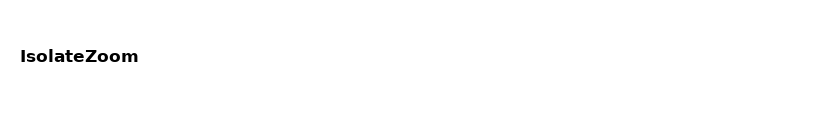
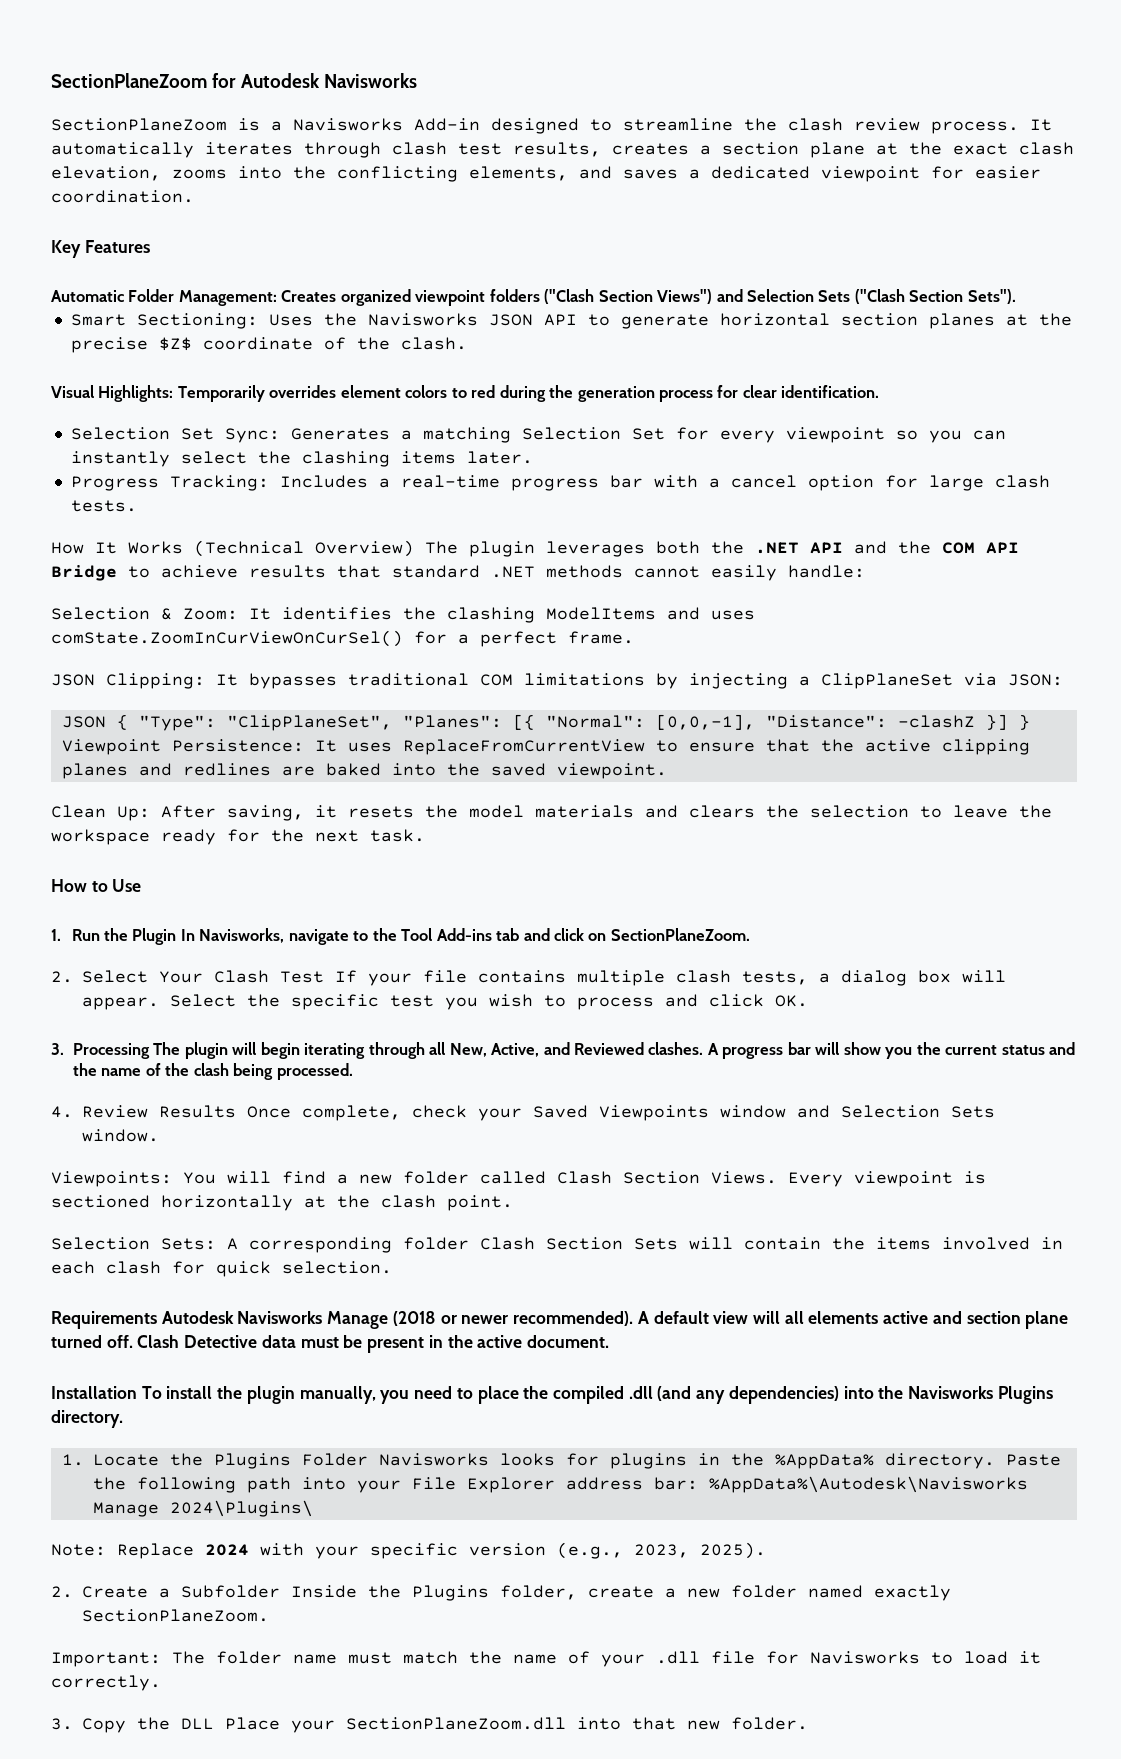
[20,49,139,62] IsolateZoom -> [51,73,418,88] [51,118,1052,134] [51,142,1074,158] [51,166,1041,182] [51,190,194,203] [51,240,150,258] [51,289,1016,306] [70,313,1072,329] [70,337,467,353] [51,385,880,402] [70,427,1006,443] [70,451,533,467] [70,475,1050,491] [70,500,137,512] [51,540,1019,557] [51,565,865,581] [51,607,755,623] [51,630,634,647] [51,673,1063,689] [61,714,1030,731] [61,739,1030,755] [61,763,667,779] [51,805,1052,821] [51,829,425,845] [51,879,142,892] [51,928,750,945] [51,970,1006,986] [82,994,808,1010] [51,1042,1076,1059] [73,1063,353,1080] [51,1105,995,1121] [82,1129,159,1142] [51,1171,986,1187] [51,1195,513,1211] [51,1237,1063,1253] [51,1261,392,1277] [51,1311,1069,1329] [51,1335,609,1353] [51,1386,1053,1404] [51,1410,123,1428] [61,1453,1061,1469] [92,1476,1028,1493] [92,1500,313,1517] [51,1542,766,1559] [51,1585,951,1601] [82,1609,269,1622] [51,1651,1041,1667] [51,1675,161,1691] [51,1717,808,1733] SectionPlaneZoom for Autodesk Navisworks // SectionPlaneZoom is a Navisworks Add-in designed to streamline the clash review process. It automatically iterates through clash test results, creates a section plane at the exact clash elevation, zooms into the conflicting elements, and saves a dedicated viewpoint for easier coordination. // Key Features // Automatic Folder Management: Creates organized viewpoint folders ("Clash Section Views") and Selection Sets ("Clash Section Sets"). // Smart Sectioning: Uses the Navisworks JSON API to generate horizontal section planes at the precise $Z$ coordinate of the clash. // Visual Highlights: Temporarily overrides element colors to red during the generation process for clear identification. // Selection Set Sync: Generates a matching Selection Set for every viewpoint so you can instantly select the clashing items later. // Progress Tracking: Includes a real-time progress bar with a cancel option for large clash tests. // How It Works (Technical Overview) The plugin leverages both the .NET API and the COM API Bridge to achieve results that standard .NET methods cannot easily handle: // Selection & Zoom: It identifies the clashing ModelItems and uses comState.ZoomInCurViewOnCurSel() for a perfect frame. // JSON Clipping: It bypasses traditional COM limitations by injecting a ClipPlaneSet via JSON: // JSON { "Type": "ClipPlaneSet", "Planes": [{ "Normal": [0,0,-1], "Distance": -clashZ }] } Viewpoint Persistence: It uses ReplaceFromCurrentView to ensure that the active clipping planes and redlines are baked into the saved viewpoint. // Clean Up: After saving, it resets the model materials and clears the selection to leave the workspace ready for the next task. // How to Use // 1. Run the Plugin In Navisworks, navigate to the Tool Add-ins tab and click on SectionPlaneZoom. // 2. Select Your Clash Test If your file contains multiple clash tests, a dialog box will appear. Select the specific test you wish to process and click OK. // 3. Processing The plugin will begin iterating through all New, Active, and Reviewed clashes. A progress bar will show you the current status and the name of the clash being processed. // 4. Review Results Once complete, check your Saved Viewpoints window and Selection Sets window. // Viewpoints: You will find a new folder called Clash Section Views. Every viewpoint is sectioned horizontally at the clash point. // Selection Sets: A corresponding folder Clash Section Sets will contain the items involved in each clash for quick selection. // Requirements Autodesk Navisworks Manage (2018 or newer recommended). A default view will all elements active and section plane turned off. Clash Detective data must be present in the active document. // Installation To install the plugin manually, you need to place the compiled .dll (and any dependencies) into the Navisworks Plugins directory. // 1. Locate the Plugins Folder Navisworks looks for plugins in the %AppData% directory. Paste the following path into your File Explorer address bar: %AppData%\Autodesk\Navisworks Manage 2024\Plugins\ // Note: Replace 2024 with your specific version (e.g., 2023, 2025). // 2. Create a Subfolder Inside the Plugins folder, create a new folder named exactly SectionPlaneZoom. // Important: The folder name must match the name of your .dll file for Navisworks to load it correctly. // 3. Copy the DLL Place your SectionPlaneZoom.dll into that new folder.

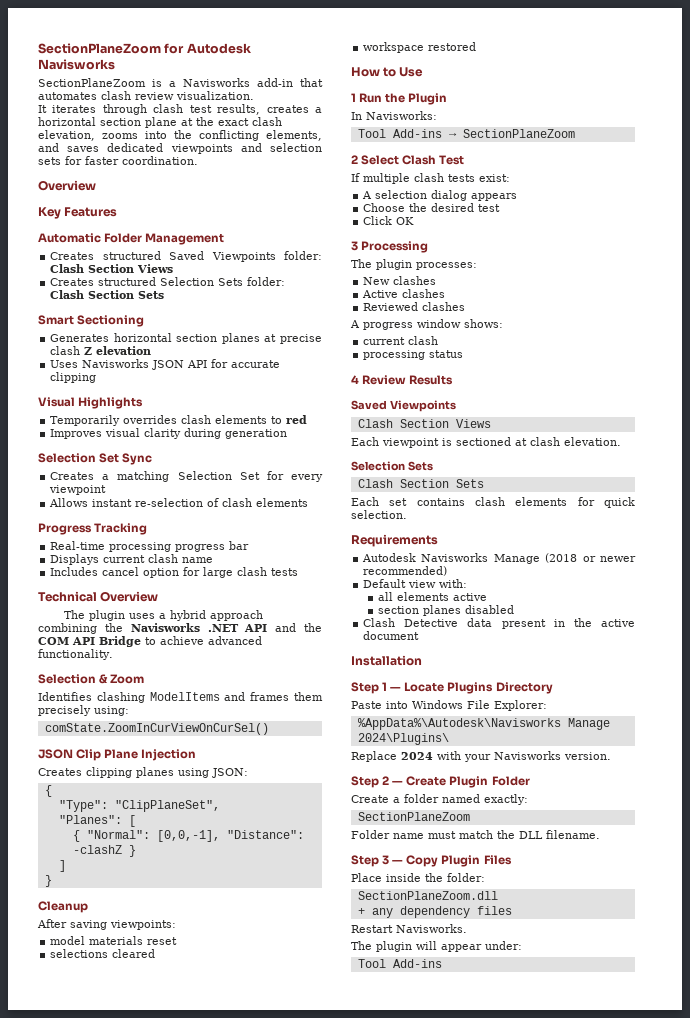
[414,118,1052,134] [51,142,194,158] Add-in designed to streamline the clash review process. It automatically -> [257,78,323,87] [38,91,254,100] [38,105,47,113] add-in that automates clash review visualization. // It
(711, 150) none -> [38,117,96,126] horizontal
[689,166,1041,182] a dedicated viewpoint for easier -> [107,143,322,154] [38,156,119,165] dedicated viewpoints and selection sets for faster
(194, 196) none -> [38,180,96,191] // Overview
[178,289,1016,306] [70,313,1072,329] [70,337,467,353] Management: Creates organized viewpoint folders ("Clash Section Views") and Selection Sets ("Clash Section Sets"). // Smart Sectioning: Uses the Navisworks JSON API to generate horizontal section planes at the precise $Z$ coordinate of the clash. -> [145,233,225,245] [50,251,322,262] [50,264,174,273] [50,277,286,286] [50,290,165,299] [38,315,145,327] [50,333,322,344] [50,346,152,355] [50,359,281,370] [50,372,97,383] Management // Creates structured Saved Viewpoints folder: Clash Section Views // Creates structured Selection Sets folder: Clash Section Sets // Smart Sectioning // Generates horizontal section planes at precise clash Z elevation // Uses Navisworks JSON API for accurate clipping
[98,385,174,402] Highlights: -> [78,397,144,409] Highlights //
[340,385,448,398] element colors -> [181,415,268,424] clash elements
[499,385,880,402] [70,427,390,443] during the generation process for clear identification. // Selection Set Sync: Generates -> [50,428,288,439] [38,453,153,465] [50,472,95,480] // Improves visual clarity during generation // Selection Set Sync // Creates
[895,430,1006,443] [70,451,533,467] [70,475,720,491] so you can instantly select the clashing items later. // Progress Tracking: Includes a real-time progress bar with a -> [49,498,309,507] [38,523,148,535] [50,541,250,552] [50,554,214,565] [50,567,99,576] // Allows instant re-selection of clash elements // Progress Tracking // Real-time processing progress bar // Displays current clash name // Includes
[70,500,137,512] [51,540,744,557] tests. // How It Works (Technical Overview) The plugin leverages both the -> [271,568,299,576] [38,591,159,602] [64,610,264,621] [38,623,200,634] tests // Technical Overview // The plugin uses a hybrid approach combining the Navisworks
[249,565,865,581] [51,607,755,623] [51,630,634,647] [51,673,997,689] results that standard .NET methods cannot easily handle: // Selection & Zoom: It identifies the clashing ModelItems and uses comState.ZoomInCurViewOnCurSel() for a perfect frame. // JSON Clipping: It bypasses traditional COM limitations by injecting a ClipPlaneSet via -> [208,636,262,645] [38,649,113,660] [38,674,145,684] [38,692,323,703] [38,705,129,716] [44,723,269,735] [38,749,197,761] [38,767,209,778] advanced functionality. // Selection & Zoom // Identifies clashing ModelItems and frames them precisely using: // comState.ZoomInCurViewOnCurSel() // JSON Clip Plane Injection // Creates clipping planes using
[61,714,128,730] JSON { -> [44,785,52,797] { //
[402,714,535,730] "Planes": [{ -> [58,815,136,827] [72,830,80,842] // "Planes": [ // {
[985,714,1030,730] [61,739,1030,755] [61,763,667,779] [51,805,1052,821] [51,829,425,845] }] } Viewpoint Persistence: It uses ReplaceFromCurrentView to ensure that the active clipping planes and redlines are baked into the saved viewpoint. // Clean Up: After saving, it resets the model materials and clears the selection to leave the workspace ready for the next task. -> [128,845,136,857] [58,860,66,872] [44,875,52,887] [38,901,88,913] [37,919,176,930] [50,936,178,945] [50,949,156,958] [363,42,477,53] } // ] // } // Cleanup // After saving viewpoints: // model materials reset // selections cleared // workspace restored
[51,929,61,941] 1. -> [351,93,356,102] 1
[180,928,750,945] [51,970,1006,986] [82,994,808,1010] [51,1043,64,1055] In Navisworks, navigate to the Tool Add-ins tab and click on SectionPlaneZoom. // 2. Select Your Clash Test If your file contains multiple clash tests, a dialog box will appear. Select the specific test you wish to process and click OK. // 3. -> [351,111,437,120] [357,129,575,138] [351,155,465,165] [351,173,510,184] [362,190,518,201] [363,203,501,212] [363,216,415,225] [351,241,358,251] // In Navisworks: // Tool Add-ins → SectionPlaneZoom // 2 Select Clash Test // If multiple clash tests exist: // A selection dialog appears // Choose the desired test // Click OK // 3
[153,1042,1076,1059] [73,1063,353,1080] [51,1105,995,1121] [82,1129,159,1142] [51,1171,986,1187] [51,1195,513,1211] [51,1237,1063,1253] [51,1261,161,1274] The plugin will begin iterating through all New, Active, and Reviewed clashes. A progress bar will show you the current status and the name of the clash being processed. // 4. Review Results Once complete, check your Saved Viewpoints window and Selection Sets window. // Viewpoints: You will find a new folder called Clash Section Views. Every viewpoint is sectioned horizontally at the clash point. // Selection Sets: A corresponding folder Clash Section Sets will contain the items involved in each clash -> [351,259,477,270] [363,276,437,285] [362,289,446,298] [363,302,466,311] [350,319,503,330] [363,336,439,345] [363,350,464,360] [351,375,454,385] [351,400,456,412] [357,419,491,428] [351,437,621,448] [351,461,433,471] [357,479,484,488] [351,497,568,506] // The plugin processes: // New clashes // Active clashes // Reviewed clashes // A progress window shows: // current clash // processing status // 4 Review Results // Saved Viewpoints // Clash Section Views // Each viewpoint is sectioned at clash elevation. // Selection Sets // Clash Section Sets // Each set contains clash elements
(157, 1320) none -> (438, 540) //
[513,1311,1069,1329] [51,1335,133,1348] recommended). A default view will all elements active and section plane turned off. -> [363,566,448,576] [363,579,468,588] [378,592,488,601] [378,605,515,616] recommended) // Default view with: // all elements active // section planes disabled //
[300,1335,363,1348] must be -> (493, 622) none
[526,1335,609,1348] document. -> [363,631,420,640] document
[141,1386,1053,1404] [51,1410,123,1428] [61,1453,1061,1469] [92,1477,698,1493] To install the plugin manually, you need to place the compiled .dll (and any dependencies) into the Navisworks Plugins directory. // 1. Locate the Plugins Folder Navisworks looks for plugins in the %AppData% directory. Paste the following path into your File Explorer address bar: -> [351,682,553,694] [351,700,547,711] // Step 1 — Locate Plugins Directory // Paste into Windows File Explorer: //
[51,1544,106,1556] Note: -> (449, 739) none
[370,1542,766,1559] [51,1585,951,1601] [82,1609,269,1622] [51,1651,1041,1667] [51,1675,161,1691] [51,1717,808,1733] specific version (e.g., 2023, 2025). // 2. Create a Subfolder Inside the Plugins folder, create a new folder named exactly SectionPlaneZoom. // Important: The folder name must match the name of your .dll file for Navisworks to load it correctly. // 3. Copy the DLL Place your SectionPlaneZoom.dll into that new folder. -> [494,751,611,760] [351,776,530,788] [351,794,528,805] [357,812,470,821] [351,830,600,839] [351,855,512,867] [351,873,485,882] [357,891,498,900] [357,906,512,918] [351,924,467,933] [351,941,522,952] [357,959,442,968] Navisworks version. // Step 2 — Create Plugin Folder // Create a folder named exactly: // SectionPlaneZoom // Folder name must match the DLL filename. // Step 3 — Copy Plugin Files // Place inside the folder: // SectionPlaneZoom.dll // + any dependency files // Restart Navisworks. // The plugin will appear under: // Tool Add-ins

